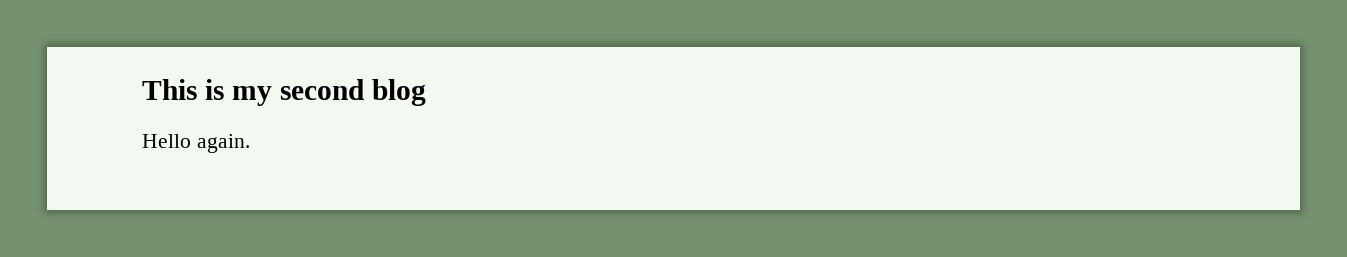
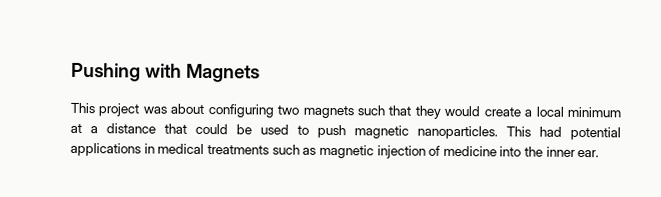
[142,79,426,106] [142,134,250,153] This is my second blog // Hello again. -> [71,62,260,83] [70,102,622,119] [70,123,621,141] [70,142,600,159] Pushing with Magnets // This project was about configuring two magnets such that they would create a local minimum at a distance that could be used to push magnetic nanoparticles. This had potential applications in medical treatments such as magnetic injection of medicine into the inner ear.

